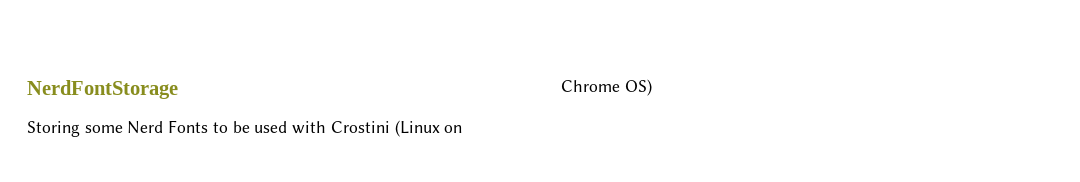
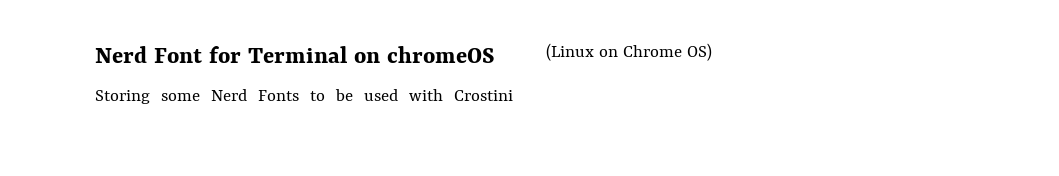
[27,80,178,99] NerdFontStorage -> [95,46,496,63] Nerd Font for Terminal on chromeOS

